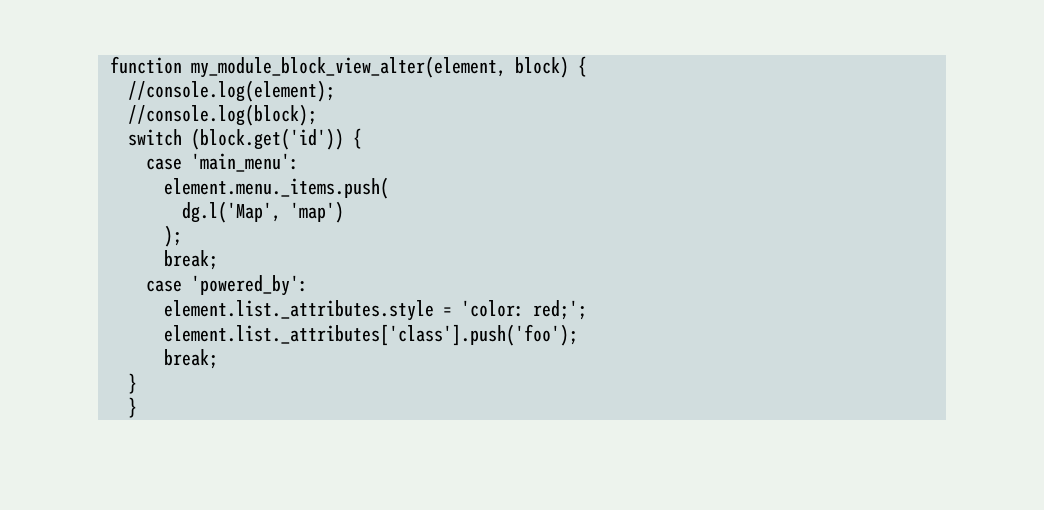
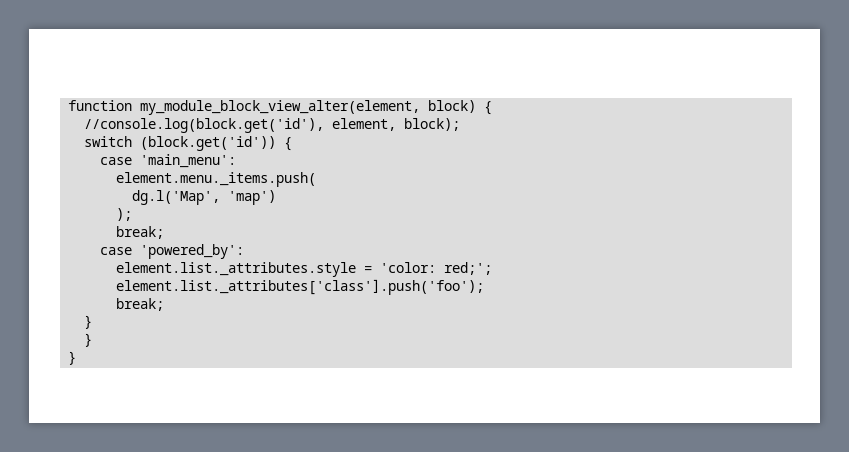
[128,80,336,102] [128,104,318,126] //console.log(element); // //console.log(block); -> [84,118,461,133] //console.log(block.get('id'), element, block);
(138, 407) none -> [68,351,77,365] // }

